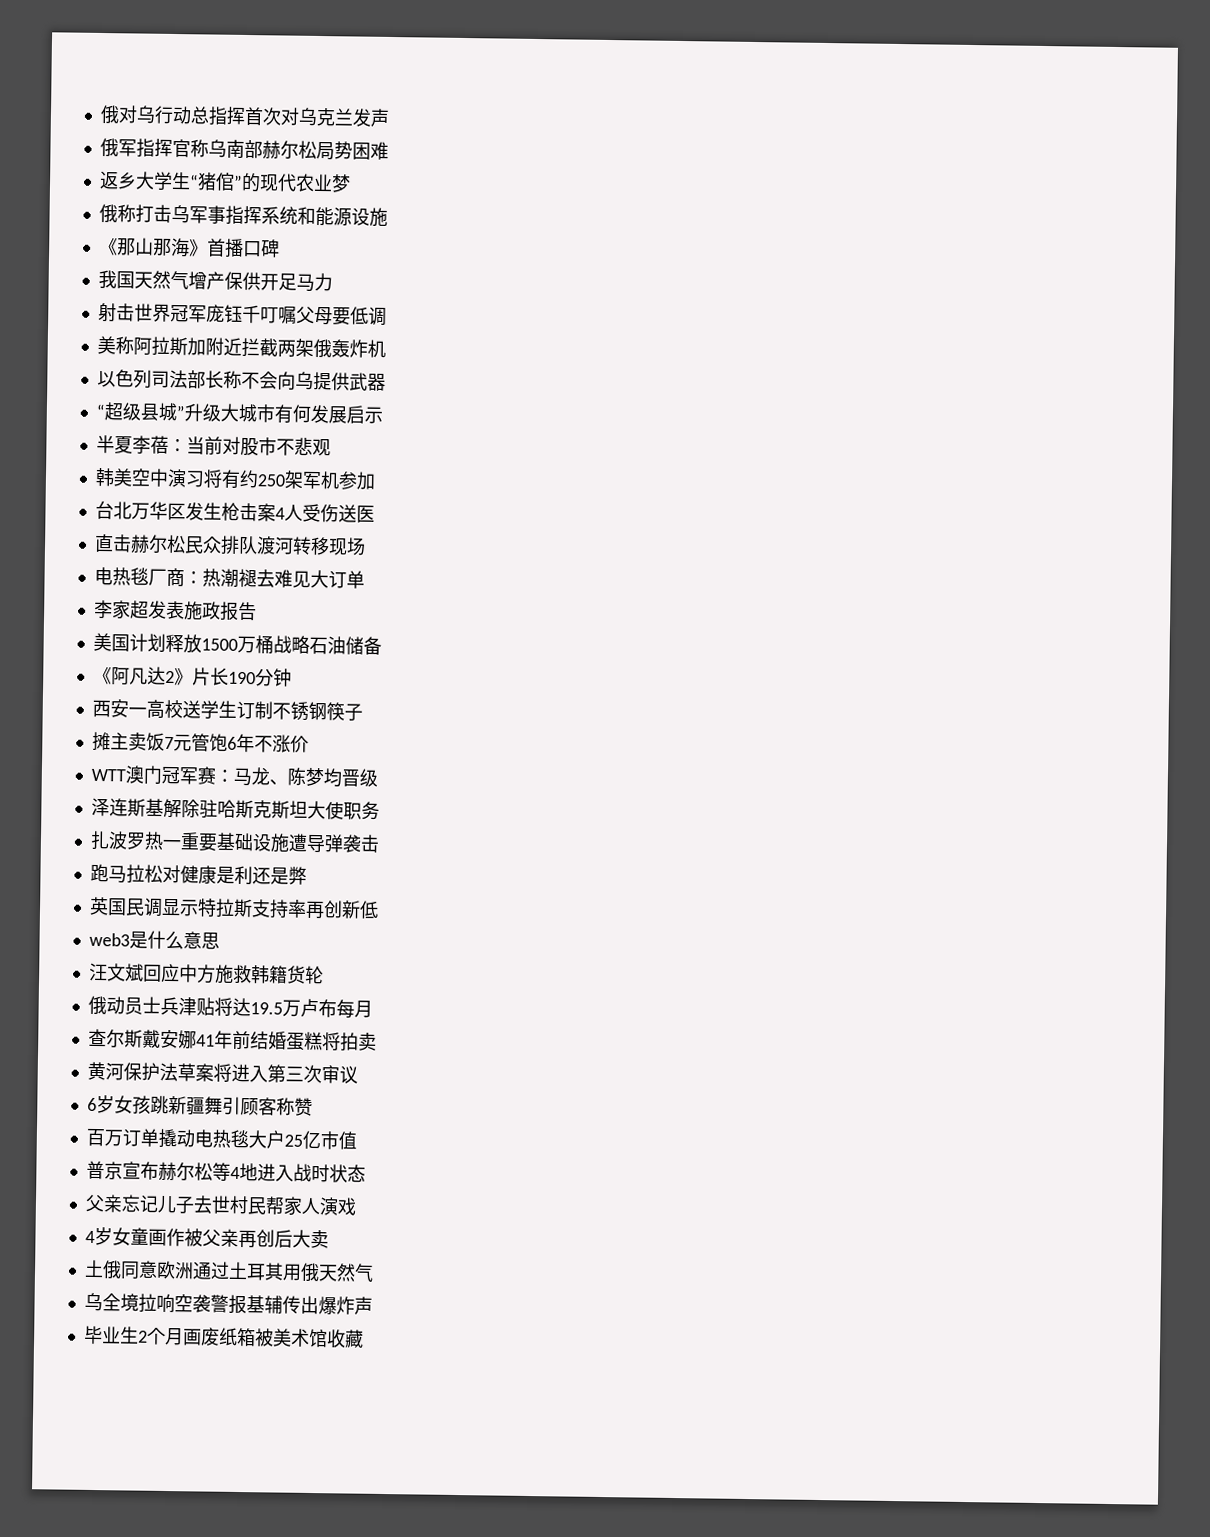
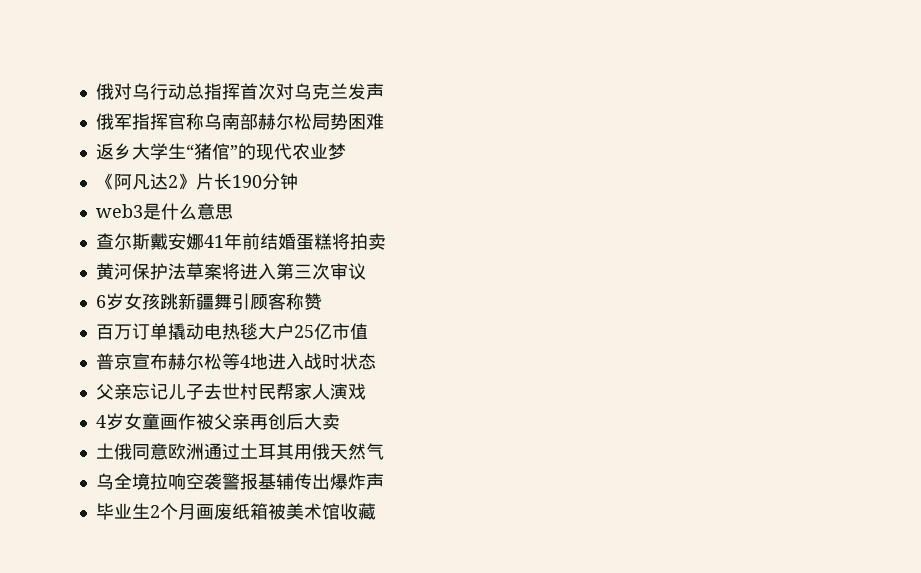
[98,203,388,227] [98,237,280,258] [97,269,333,292] [97,302,387,326] [96,335,386,359] [96,369,386,391] [95,402,383,424] [95,434,331,457] [94,467,376,490] [94,500,375,523] [93,533,366,556] [93,566,365,589] [93,599,257,621] [92,632,382,655] // 俄称打击乌军事指挥系统和能源设施 // 《那山那海》首播口碑 // 我国天然气增产保供开足马力 // 射击世界冠军庞钰千叮嘱父母要低调 // 美称阿拉斯加附近拦截两架俄轰炸机 // 以色列司法部长称不会向乌提供武器 // “超级县城”升级大城市有何发展启示 // 半夏李蓓：当前对股市不悲观 // 韩美空中演习将有约250架军机参加 // 台北万华区发生枪击案4人受伤送医 // 直击赫尔松民众排队渡河转移现场 // 电热毯厂商：热潮褪去难见大订单 // 李家超发表施政报告 // 美国计划释放1500万桶战略石油储备 -> (346, 151) none
[91,699,363,722] [91,731,309,753] [90,765,378,788] [90,797,380,820] [89,830,380,853] [89,863,307,885] [88,896,379,920] [88,930,220,950] [88,962,324,985] [87,995,373,1019] 西安一高校送学生订制不锈钢筷子 // 摊主卖饭7元管饱6年不涨价 // WTT澳门冠军赛：马龙、陈梦均晋级 // 泽连斯基解除驻哈斯克斯坦大使职务 // 扎波罗热一重要基础设施遭导弹袭击 // 跑马拉松对健康是利还是弊 // 英国民调显示特拉斯支持率再创新低 // web3是什么意思 // 汪文斌回应中方施救韩籍货轮 // 俄动员士兵津贴将达19.5万卢布每月 -> [95,203,233,220] web3是什么意思

